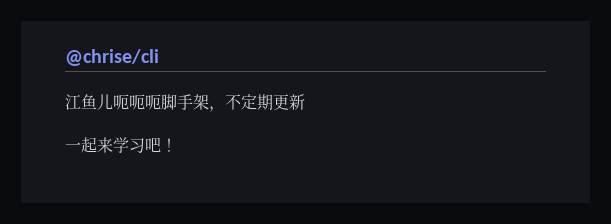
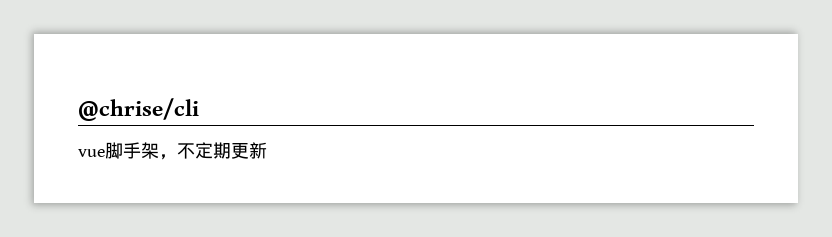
[65,94,161,110] 江鱼儿呃呃呃 -> [78,149,105,157] vue
[65,137,177,153] // 一起来学习吧！ -> (267, 150) none

